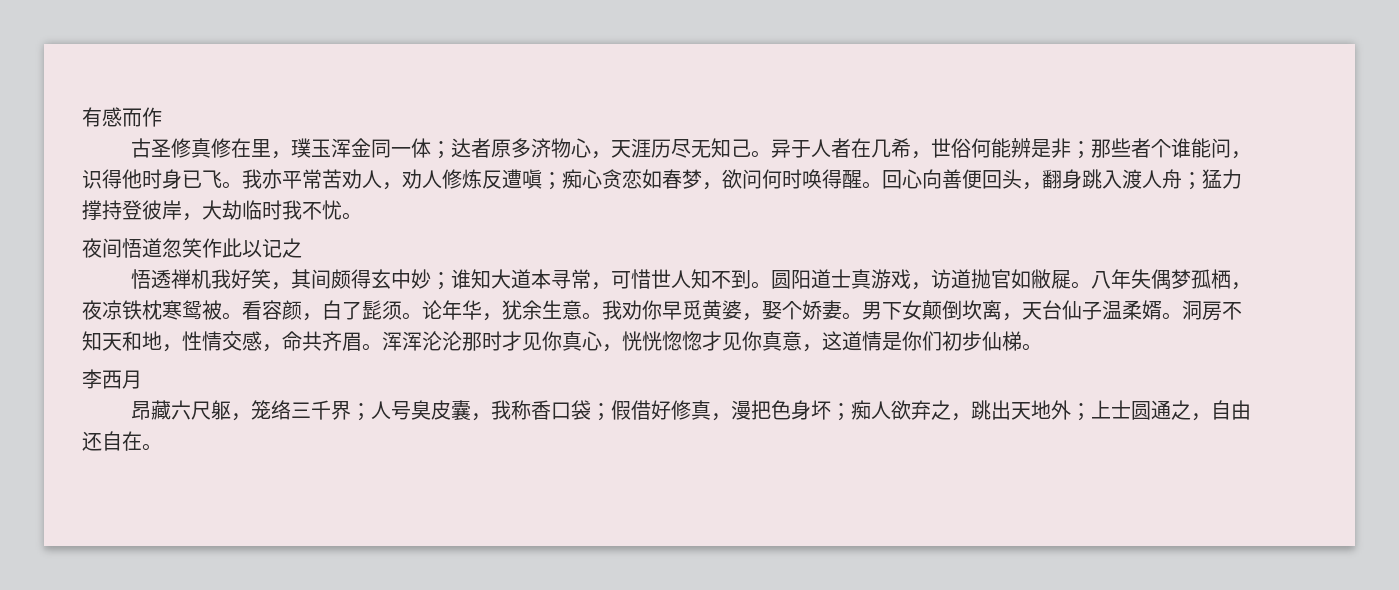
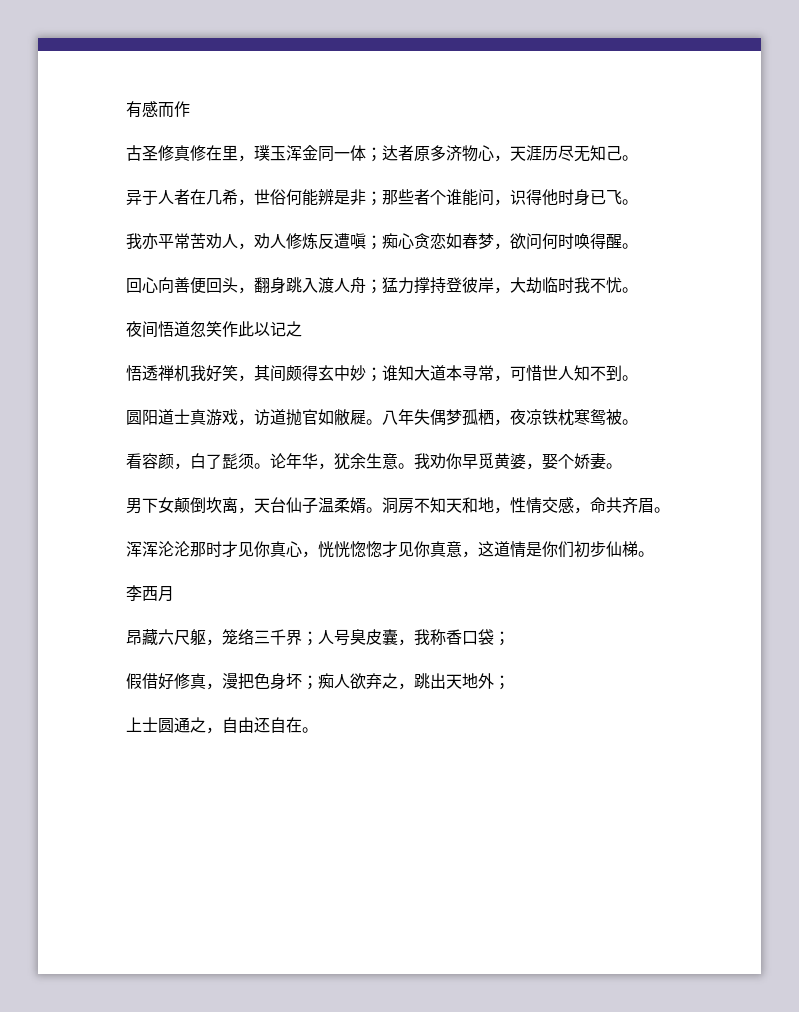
(771, 154) none -> (638, 158) //
(242, 185) none -> (638, 202) //
(882, 185) none -> (638, 246) //
(771, 285) none -> (638, 378) //
(242, 316) none -> (638, 422) //
(862, 316) none -> (622, 466) //
(382, 347) none -> (670, 510) //
(611, 412) none -> (510, 638) //
(1091, 412) none -> (510, 682) //

